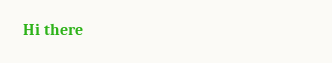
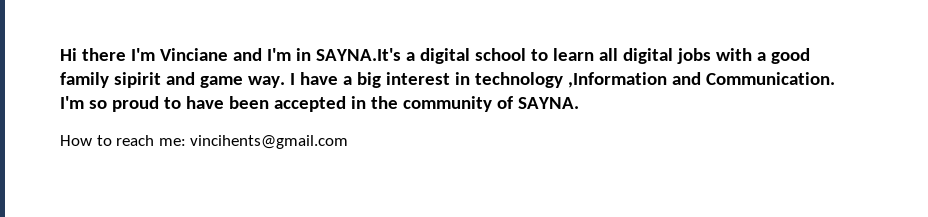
(84, 29) none -> [130,48,810,64] [60,72,835,88] [60,96,579,112] [60,135,349,149] I'm Vinciane and I'm in SAYNA.It's a digital school to learn all digital jobs with a good family sipirit and game way. I have a big interest in technology ,Information and Communication. I'm so proud to have been accepted in the community of SAYNA. // How to reach me: vincihents@gmail.com

